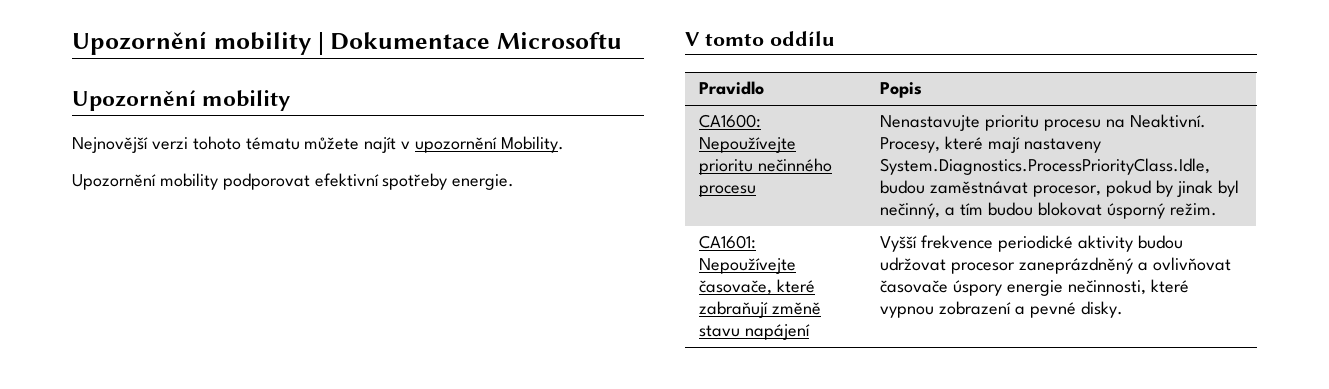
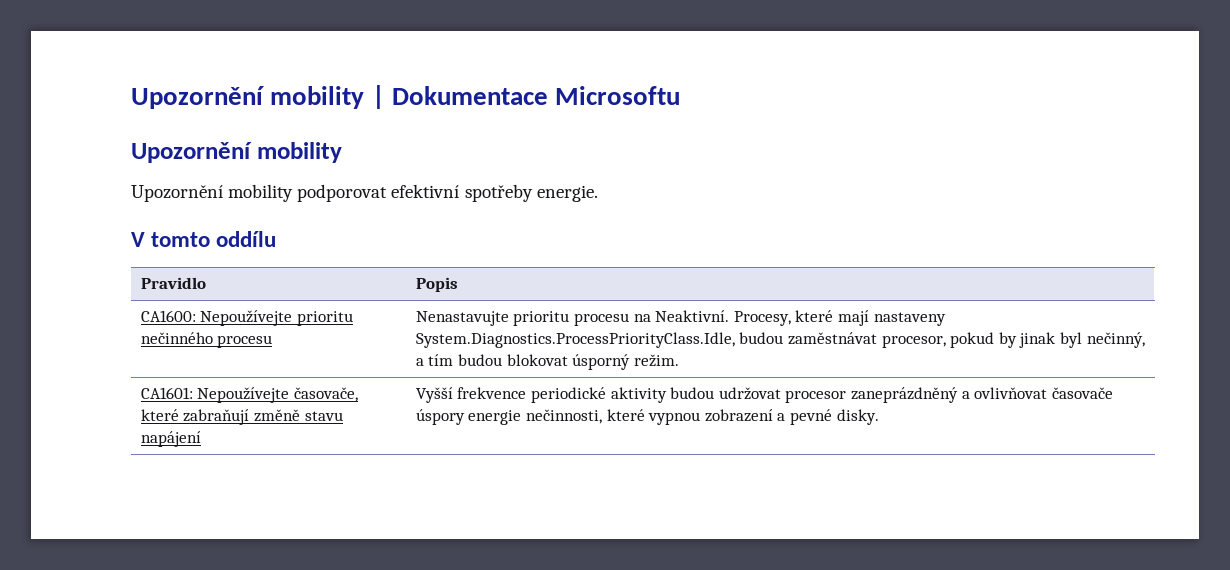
[72,136,564,153] // Nejnovější verzi tohoto tématu můžete najít v upozornění Mobility. -> (342, 152) none

